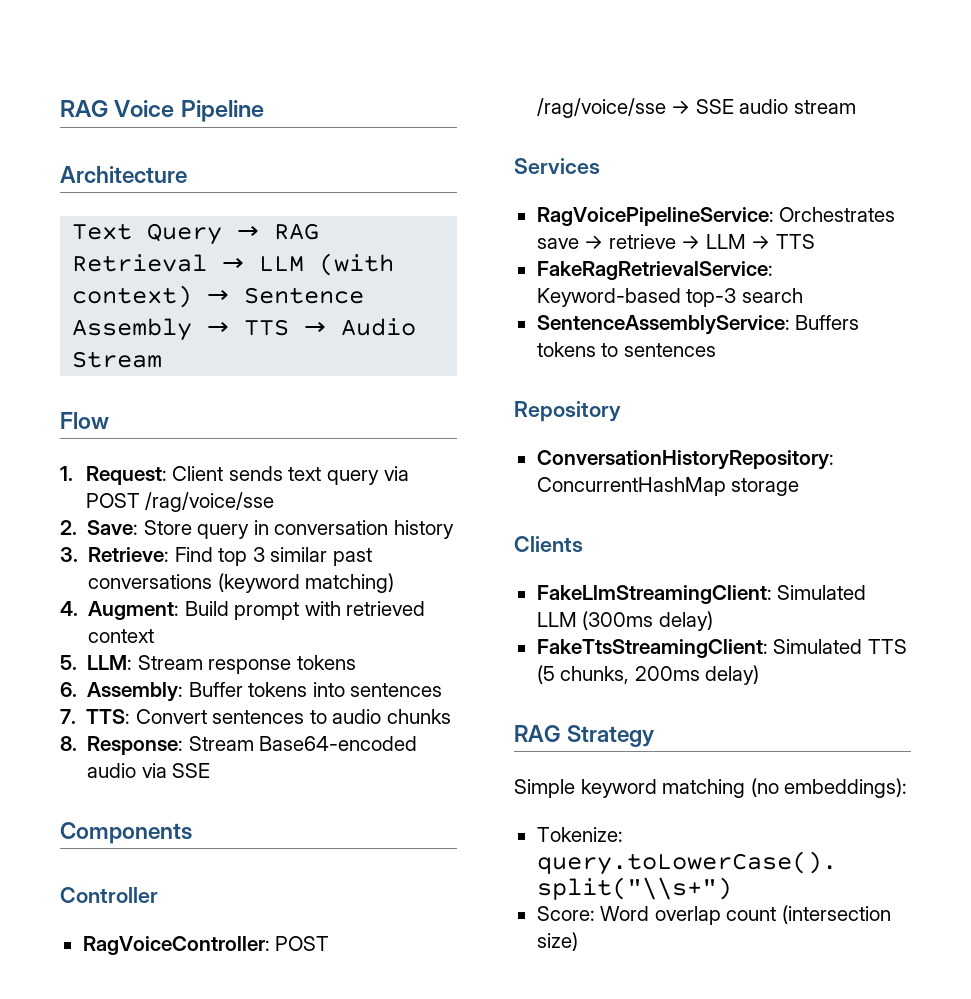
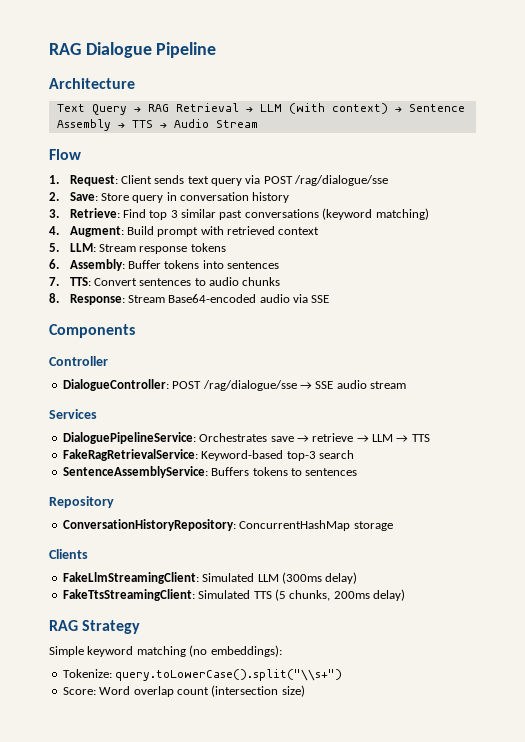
[60,100,175,117] RAG Voice -> [49,42,152,58] RAG Dialogue
[145,492,275,512] /rag/voice/sse -> [294,175,389,186] /rag/dialogue/sse
[82,936,330,955] [536,98,666,118] RagVoiceController: POST /rag/voice/sse -> [62,379,297,391] DialogueController: POST /rag/dialogue/sse
[536,207,774,226] RagVoicePipelineService: -> [62,432,196,444] DialoguePipelineService:

